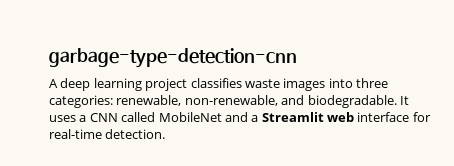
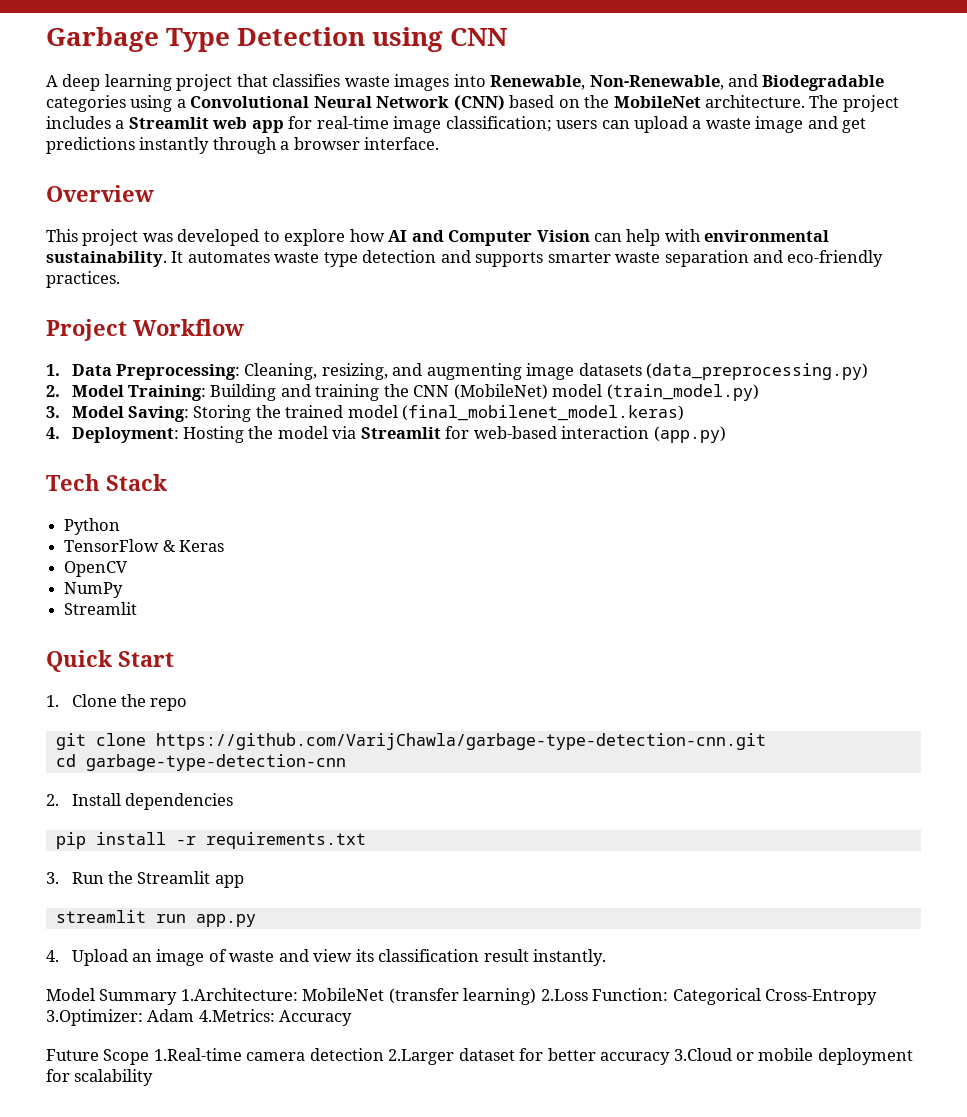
[49,48,297,68] garbage-type-detection-cnn -> [46,27,509,52] Garbage Type Detection using CNN
(188, 84) none -> [236,74,268,87] that
[356,78,388,88] [49,95,409,108] [49,112,248,122] three categories: renewable, non-renewable, and biodegradable. It uses a CNN called MobileNet and -> [490,74,885,91] [46,95,899,112] [46,116,111,129] Renewable, Non-Renewable, and Biodegradable categories using a Convolutional Neural Network (CNN) based on the MobileNet architecture. The project includes
[357,112,410,122] interface -> [251,120,284,133] app
[105,129,166,139] detection. -> [393,116,867,133] [46,137,440,154] [46,185,154,202] [46,229,830,246] [46,250,884,267] [46,271,120,288] [46,319,244,341] [46,363,869,380] [46,384,759,401] [46,405,685,422] [46,426,726,443] [46,474,167,491] [64,518,121,535] [64,539,225,552] [64,561,129,577] [64,582,124,598] [64,602,138,615] [46,650,174,672] [46,694,188,711] [55,733,766,750] [55,754,346,771] [46,793,233,810] [55,832,366,849] [46,871,244,888] [55,910,256,927] [46,949,607,966] [46,988,878,1005] [46,1009,353,1026] [46,1048,913,1065] [46,1069,154,1086] image classification; users can upload a waste image and get predictions instantly through a browser interface. // Overview // This project was developed to explore how AI and Computer Vision can help with environmental sustainability. It automates waste type detection and supports smarter waste separation and eco-friendly practices. // Project Workflow // 1. Data Preprocessing: Cleaning, resizing, and augmenting image datasets (data_preprocessing.py) // 2. Model Training: Building and training the CNN (MobileNet) model (train_model.py) // 3. Model Saving: Storing the trained model (final_mobilenet_model.keras) // 4. Deployment: Hosting the model via Streamlit for web-based interaction (app.py) // Tech Stack // Python // TensorFlow & Keras // OpenCV // NumPy // Streamlit // Quick Start // 1. Clone the repo // git clone https://github.com/VarijChawla/garbage-type-detection-cnn.git // cd garbage-type-detection-cnn // 2. Install dependencies // pip install -r requirements.txt // 3. Run the Streamlit app // streamlit run app.py // 4. Upload an image of waste and view its classification result instantly. // Model Summary 1.Architecture: MobileNet (transfer learning) 2.Loss Function: Categorical Cross-Entropy 3.Optimizer: Adam 4.Metrics: Accuracy // Future Scope 1.Real-time camera detection 2.Larger dataset for better accuracy 3.Cloud or mobile deployment for scalability

